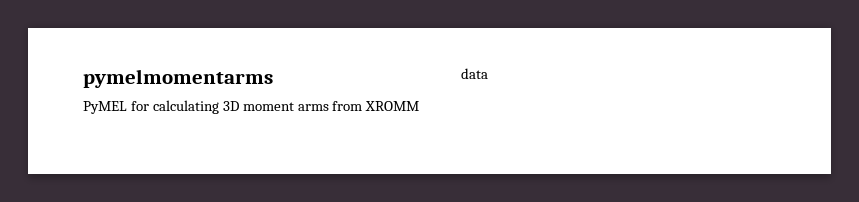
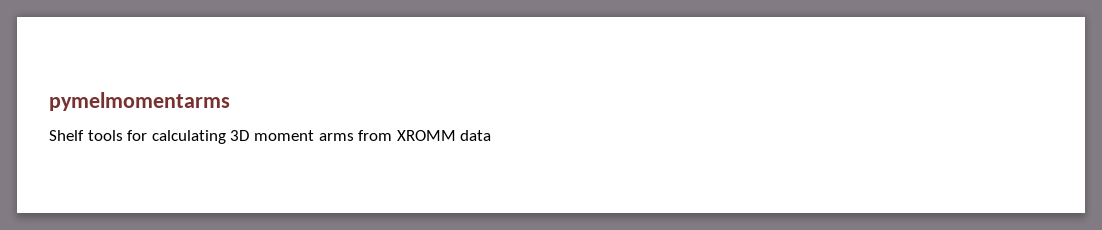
[83,101,127,114] PyMEL -> [49,130,123,141] Shelf tools

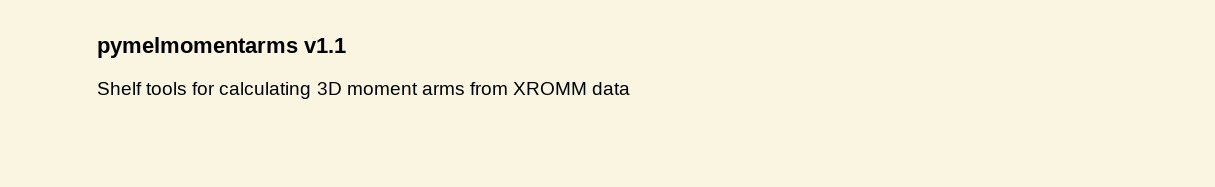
(230, 101) none -> [304,38,346,53] v1.1

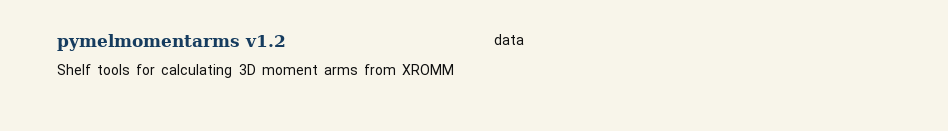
[304,38,346,53] v1.1 -> [245,35,286,47] v1.2

